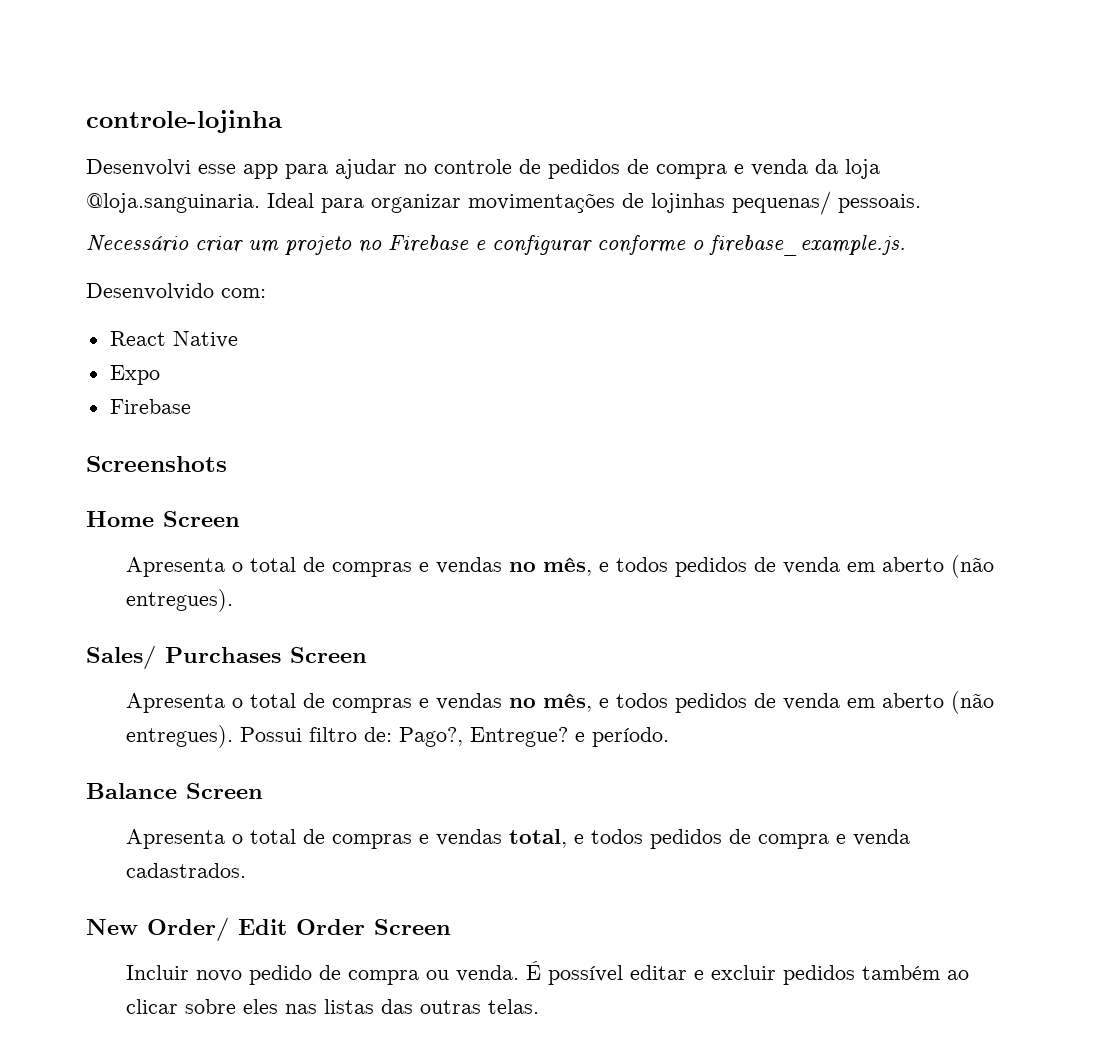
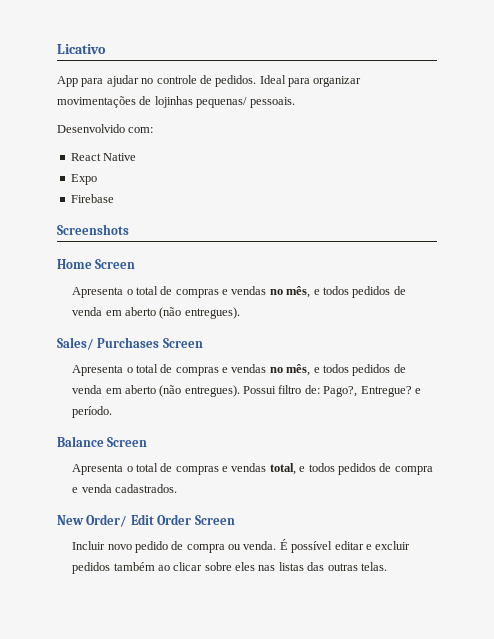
[86,110,282,133] [86,159,278,179] controle-lojinha // Desenvolvi esse app -> [57,44,106,54] [57,76,78,87] Licativo // App
[548,159,880,179] [86,193,260,213] pedidos de compra e venda da loja @loja.sanguinaria. -> [215,75,257,87] pedidos.
[86,235,906,256] // Necessário criar um projeto no Firebase e configurar conforme o firebase_example.js. -> (295, 102) none

